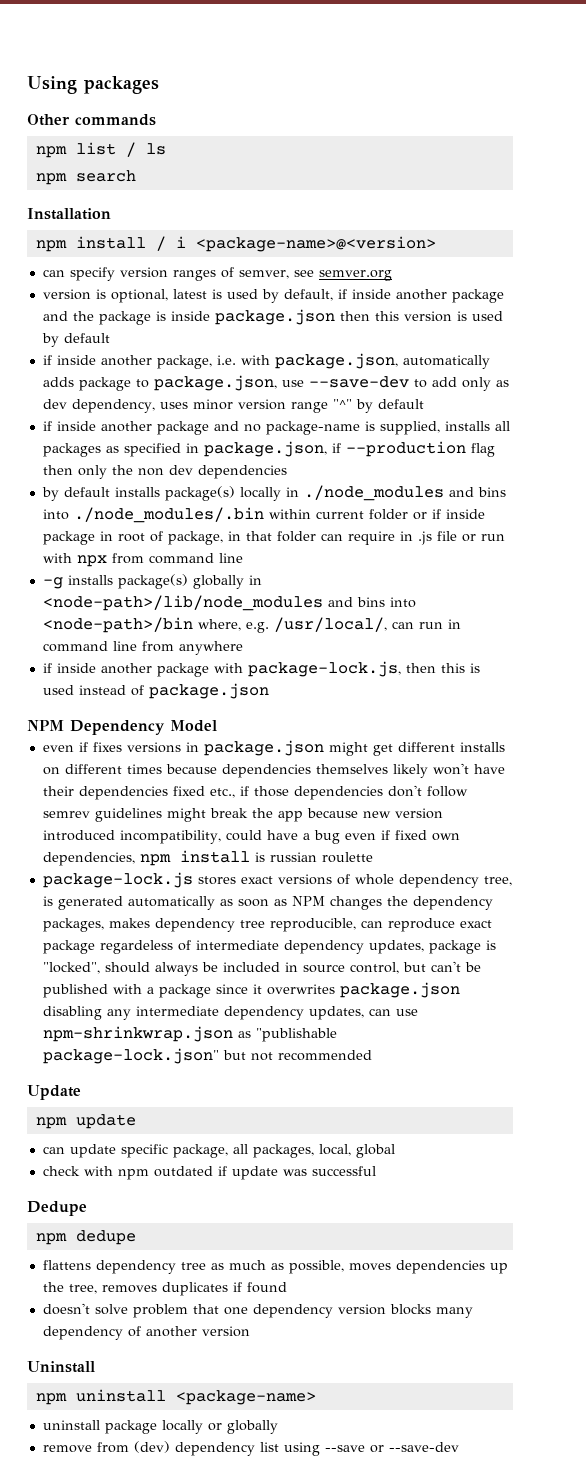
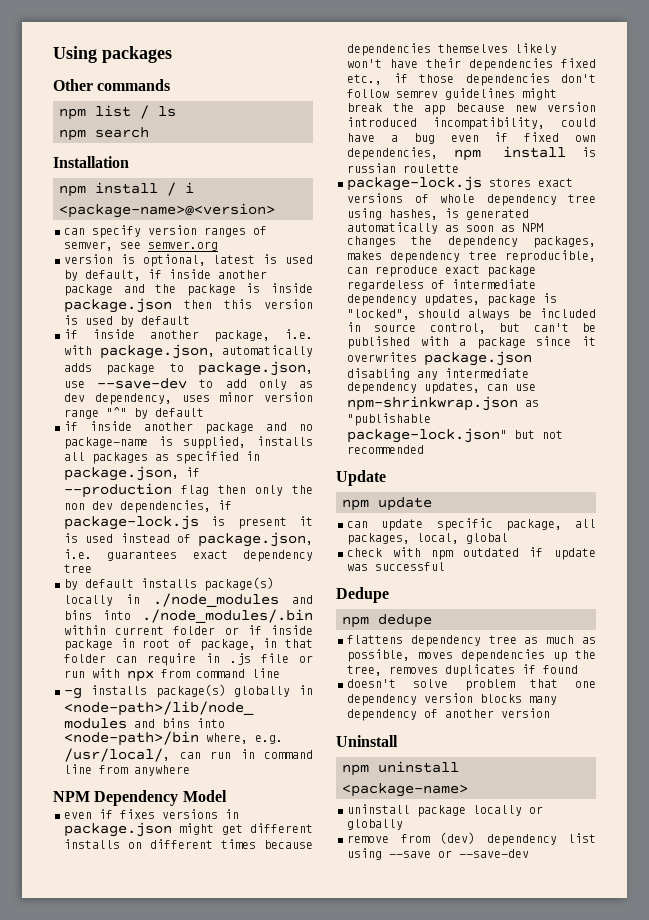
[197,465,287,479] dependencies -> [120,500,232,513] [64,515,313,530] [64,532,313,547] [64,549,313,562] [64,564,92,573] dependencies, if package-lock.js is present it is used instead of package.json, i.e. guarantees exact dependency tree
[42,661,480,677] [42,683,269,699] // if inside another package with package-lock.js, then this is used instead of package.json -> (190, 770) none
[483,876,512,886] tree, -> [568,194,596,203] [347,208,438,220] tree using hashes,

